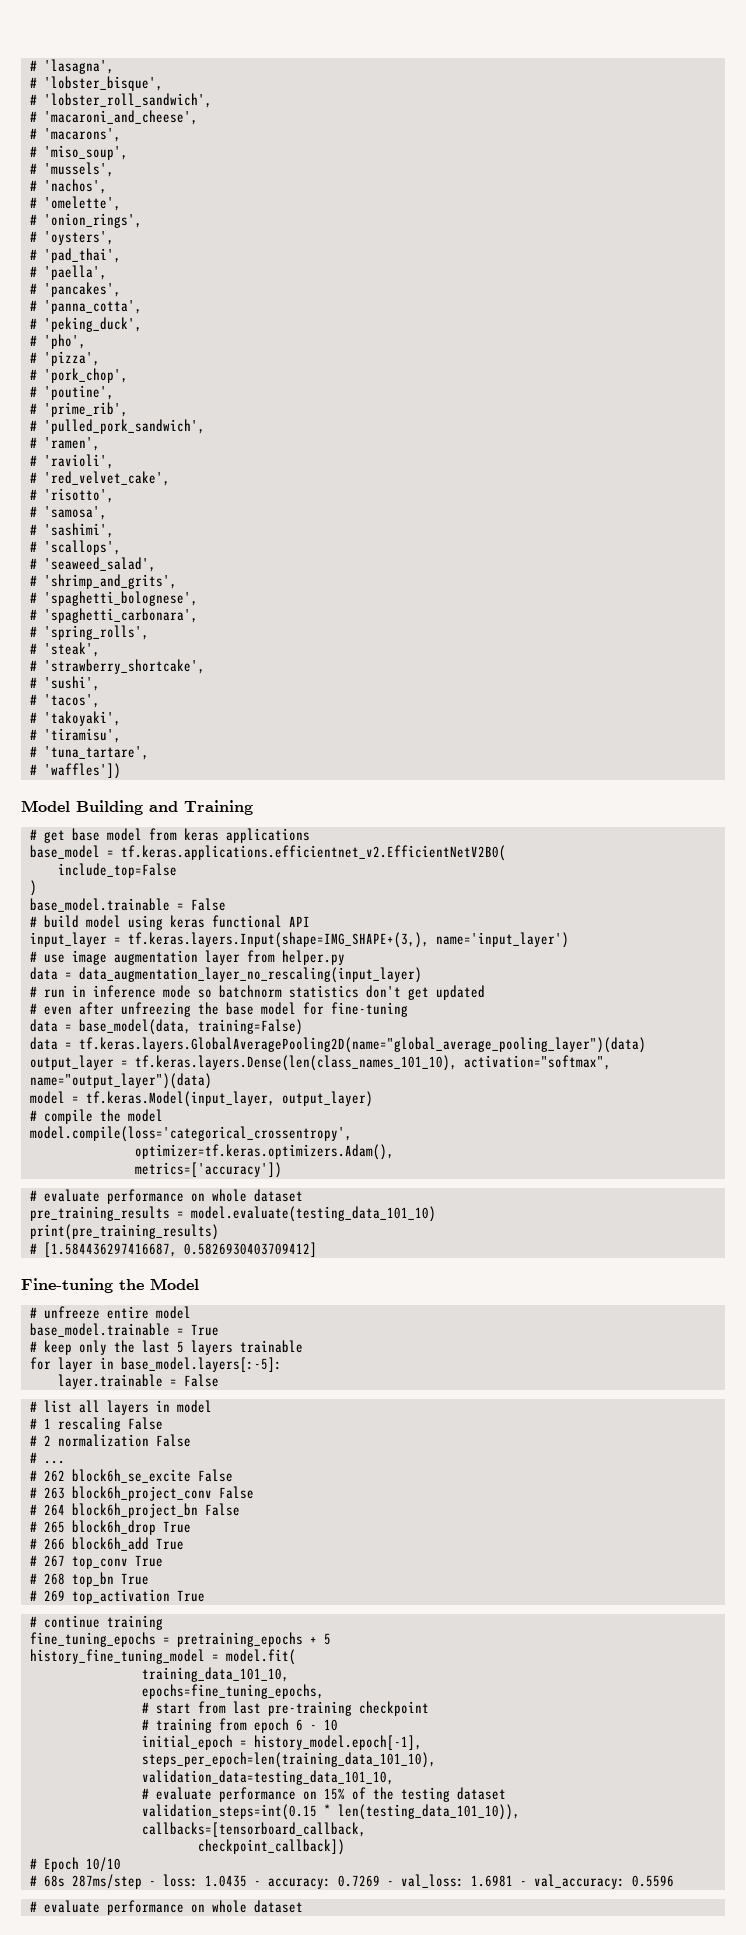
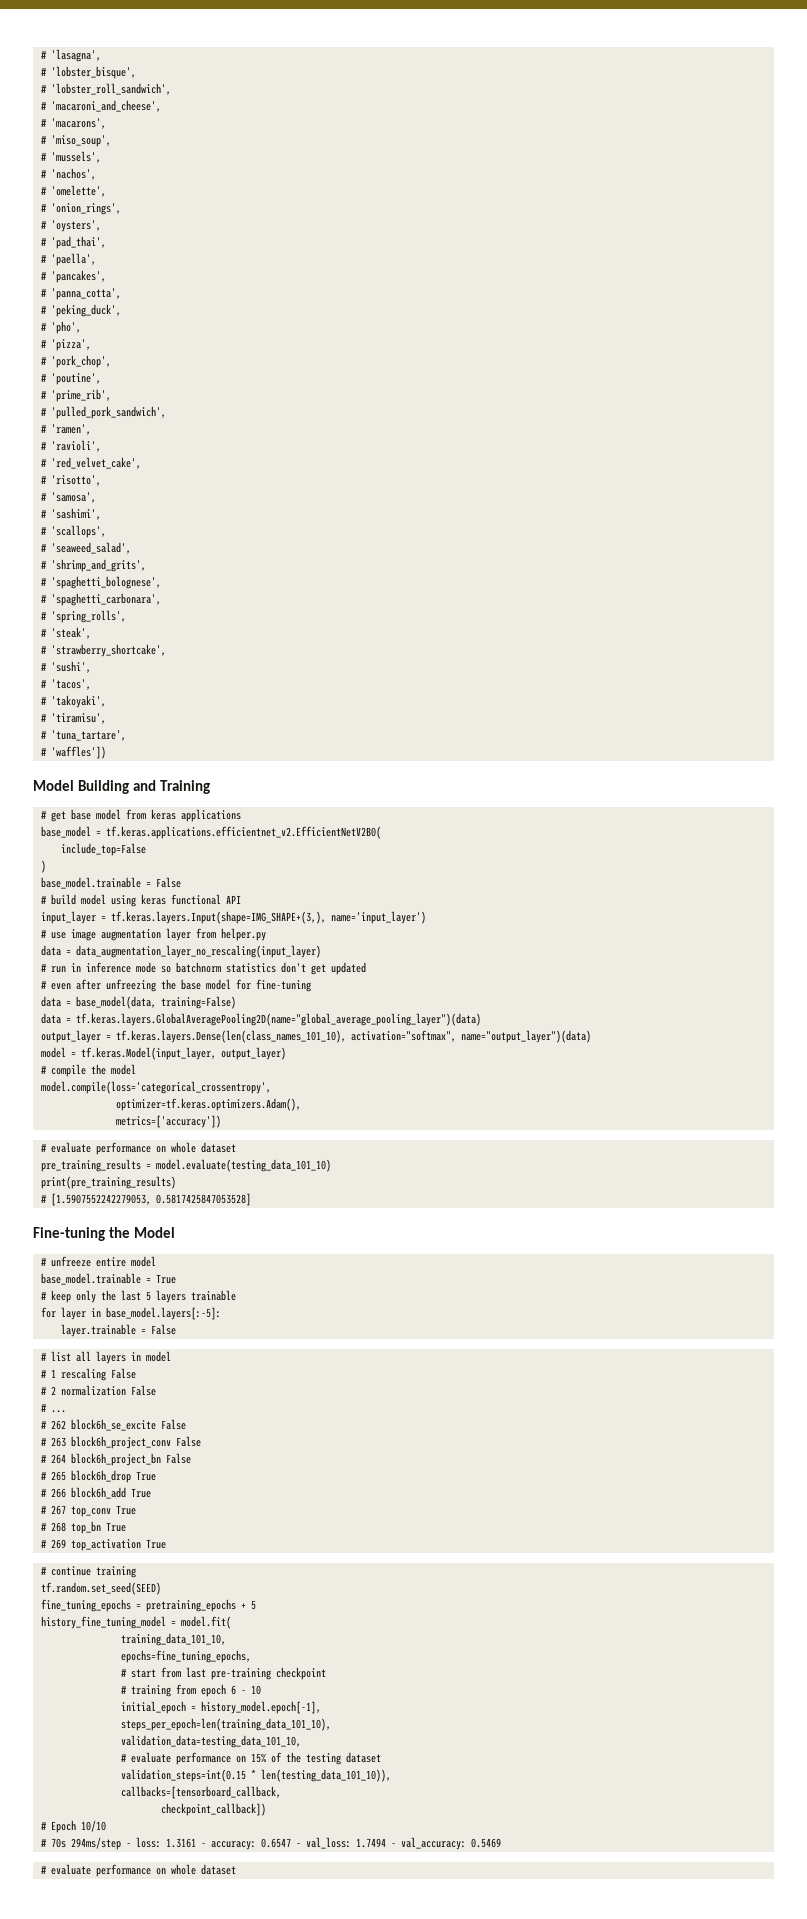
[43,1242,317,1257] [1.584436297416687, 0.5826930403709412] -> [50,1193,251,1206] [1.5907552242279053, 0.5817425847053528]
(163, 1622) none -> [40,1582,161,1595] // tf.random.set_seed(SEED)
[43,1874,142,1889] 68s 287ms/step -> [50,1837,121,1850] 70s 294ms/step
[204,1875,247,1887] 1.0435 -> [165,1838,196,1848] 1.3161
[337,1875,380,1887] 0.7269 -> [260,1838,291,1848] 0.6547
[470,1875,513,1887] 1.6981 -> [355,1838,386,1848] 1.7494
[631,1875,674,1887] 0.5596 -> [470,1838,501,1848] 0.5469

